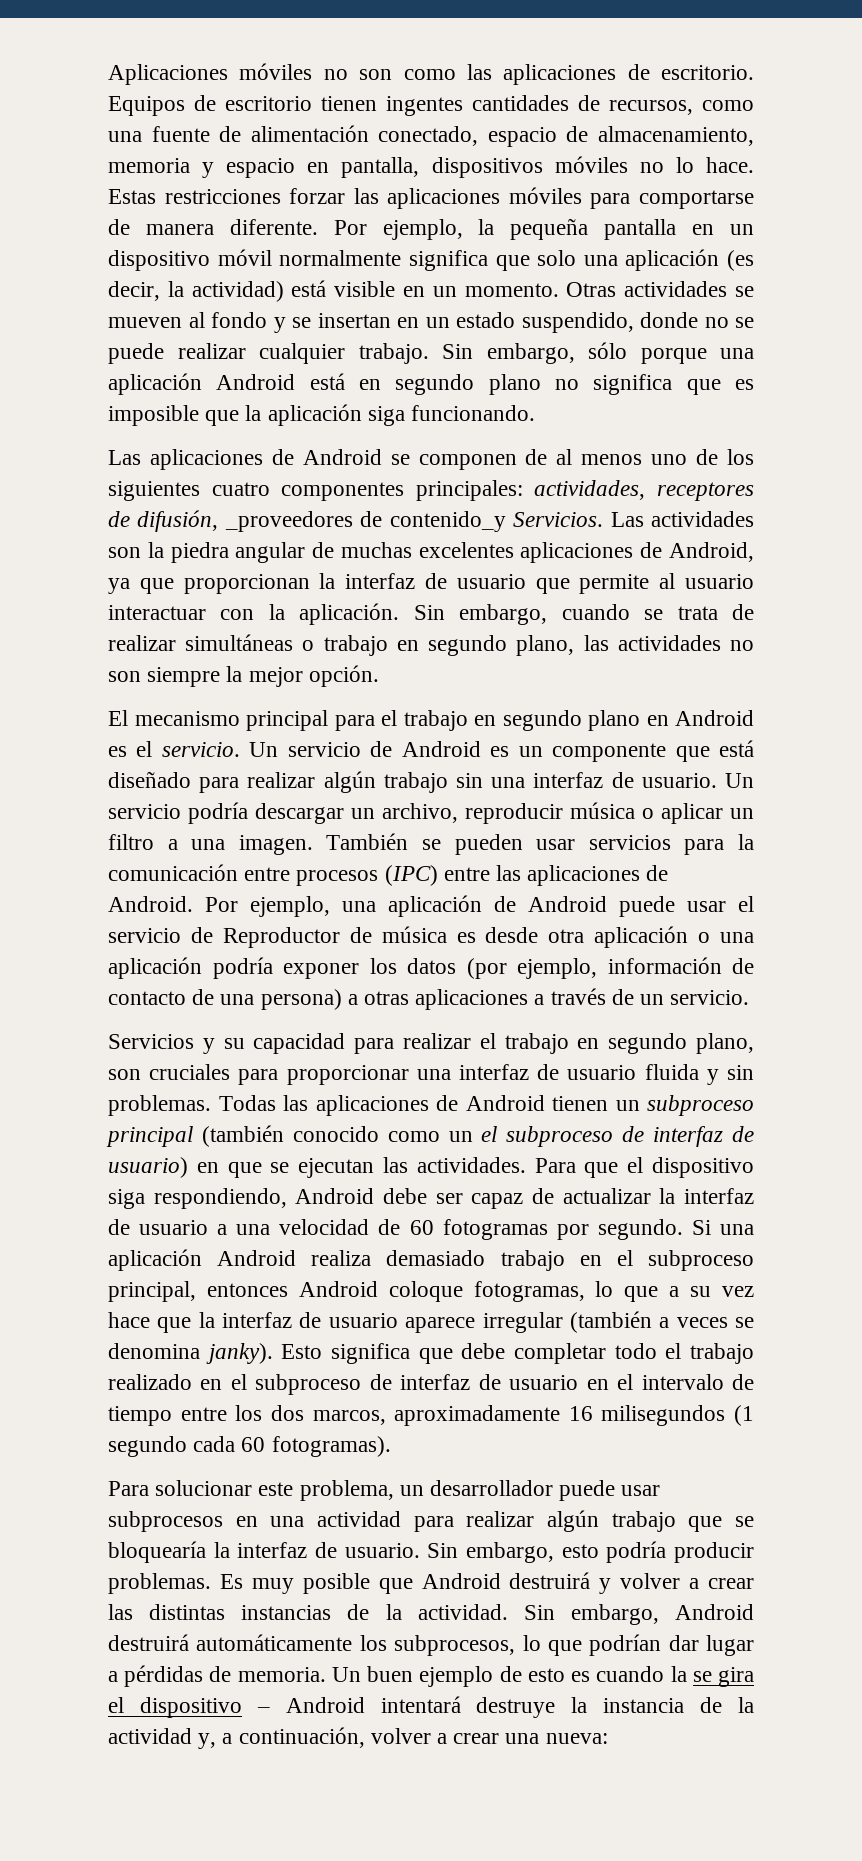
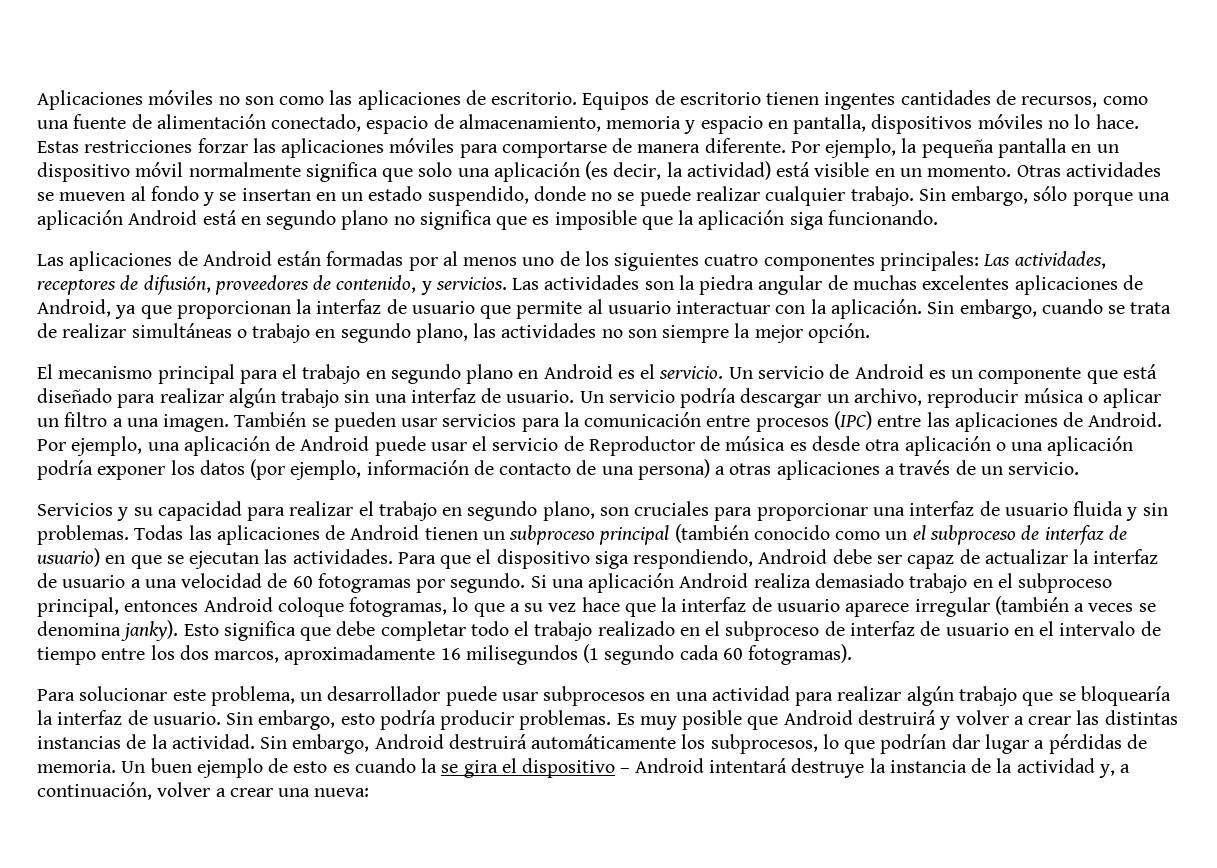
[390,449,548,470] se componen de -> [277,251,438,271] están formadas por
(523, 490) none -> [983,254,1011,266] Las
[224,511,604,532] _proveedores de contenido_y Servicios. -> [214,275,507,295] proveedores de contenido, y servicios.

